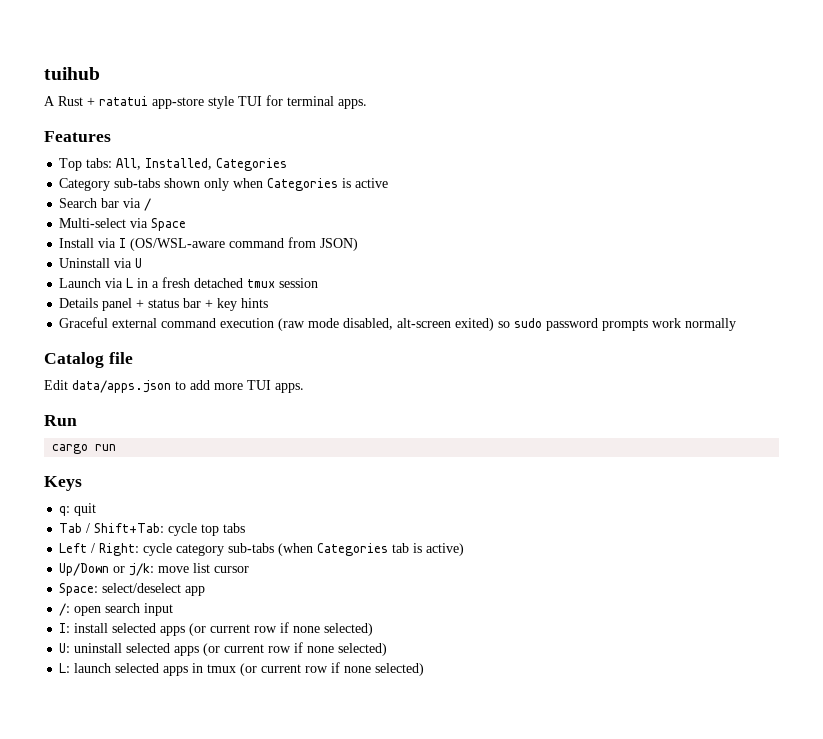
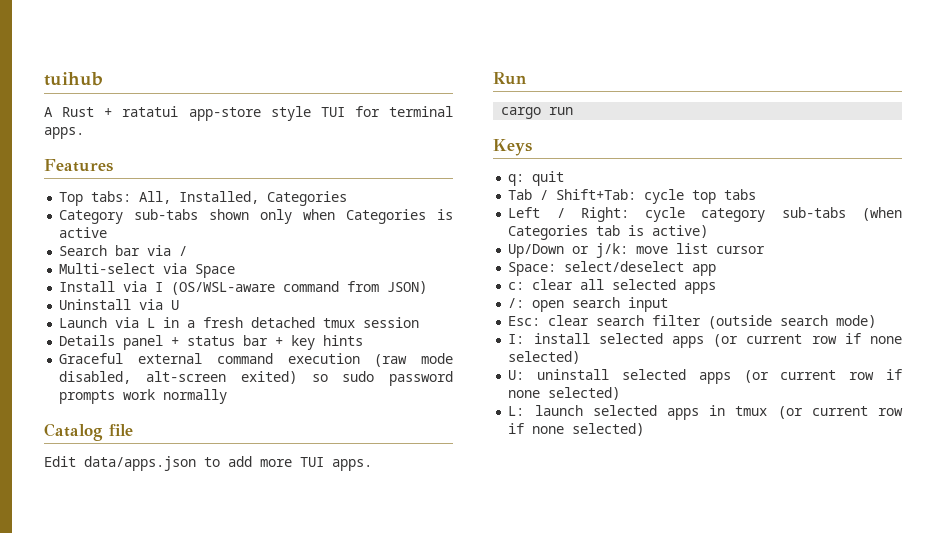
(206, 591) none -> [508,279,717,294] // c: clear all selected apps
(174, 609) none -> [508,315,877,329] // Esc: clear search filter (outside search mode)

